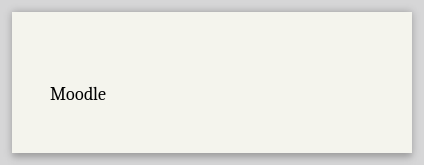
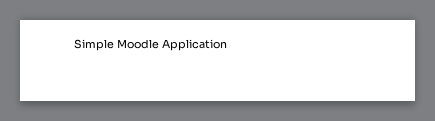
[50,86,106,100] Moodle -> [74,39,227,51] Simple Moodle Application

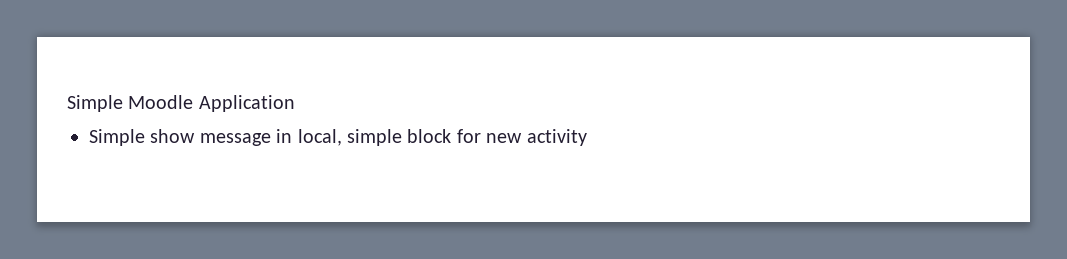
(227, 45) none -> [89,129,587,146] // Simple show message in local, simple block for new activity

